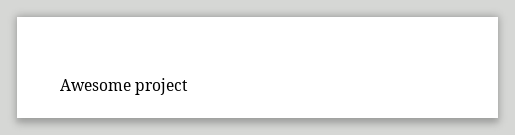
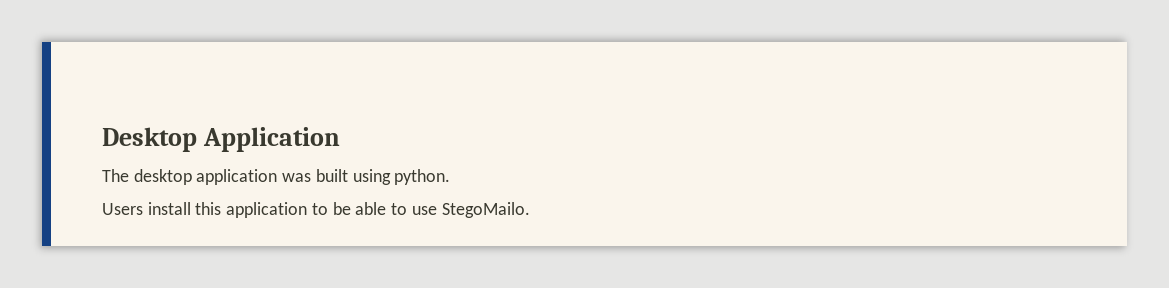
[60,78,189,95] Awesome project -> [102,127,341,152] [102,169,451,185] [102,202,530,218] Desktop Application // The desktop application was built using python. // Users install this application to be able to use StegoMailo.

